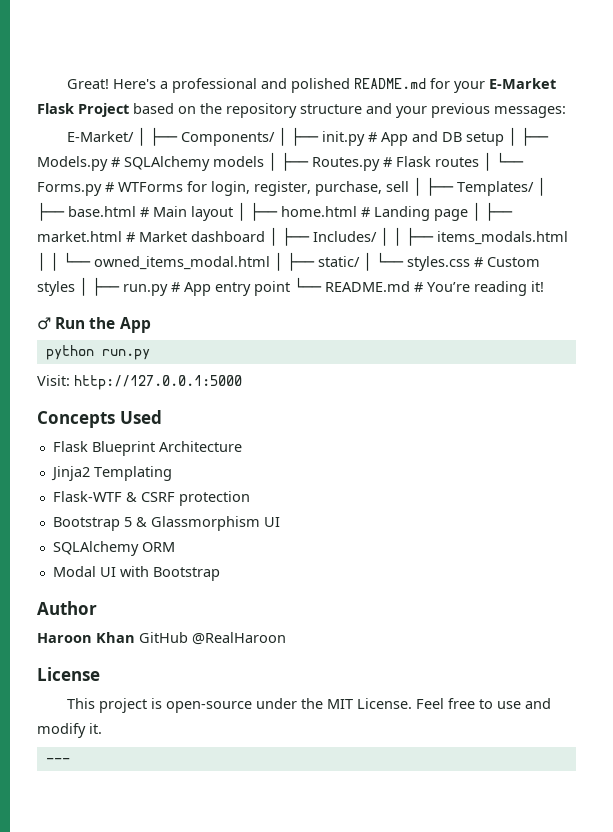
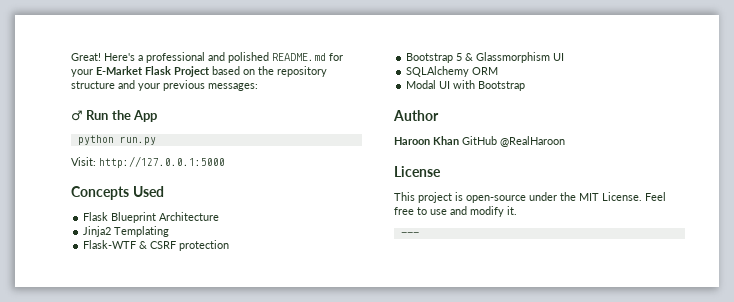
[66,127,549,146] [37,152,524,171] [37,177,546,196] [37,202,513,221] [37,227,568,246] [37,252,540,271] [37,277,544,296] // E-Market/ │ ├── Components/ │ ├── init.py # App and DB setup │ ├── Models.py # SQLAlchemy models │ ├── Routes.py # Flask routes │ └── Forms.py # WTForms for login, register, purchase, sell │ ├── Templates/ │ ├── base.html # Main layout │ ├── home.html # Landing page │ ├── market.html # Market dashboard │ ├── Includes/ │ │ ├── items_modals.html │ │ └── owned_items_modal.html │ ├── static/ │ └── styles.css # Custom styles │ ├── run.py # App entry point └── README.md # You’re reading it! -> (258, 87) none

